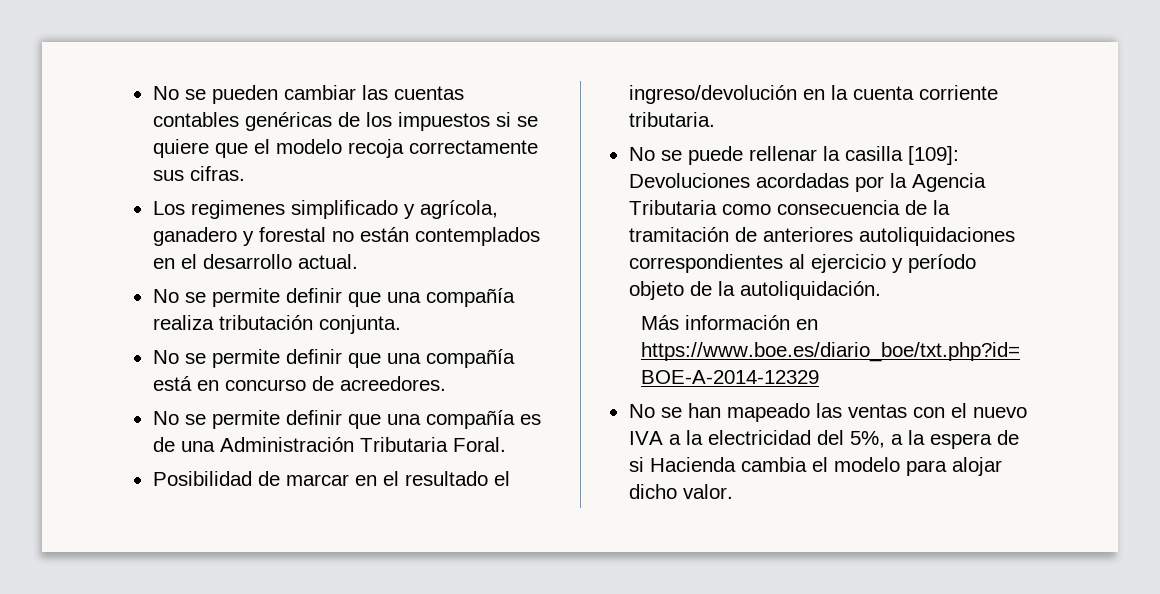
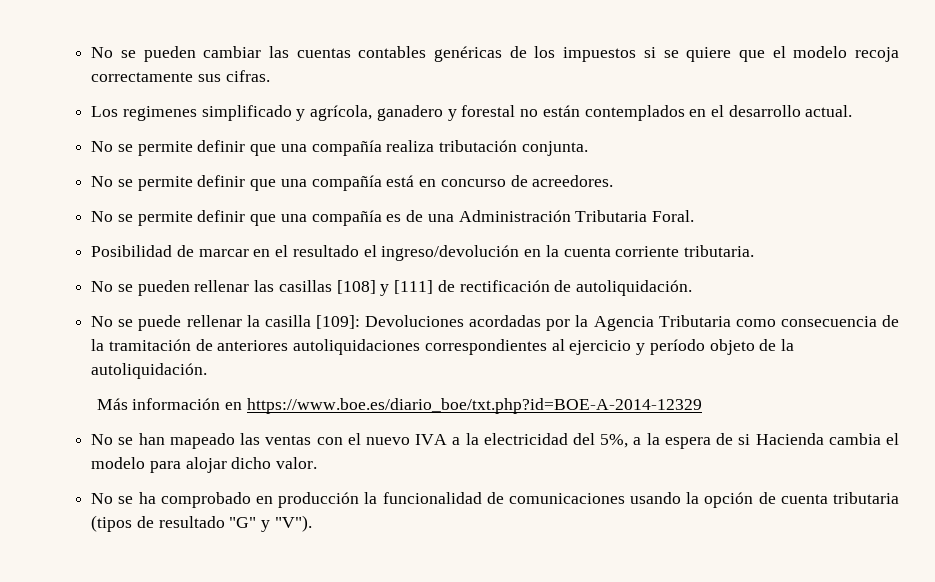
(715, 119) none -> [91,280,692,296] // No se pueden rellenar las casillas [108] y [111] de rectificación de autoliquidación.
(733, 491) none -> [91,492,899,508] [91,515,312,532] // No se ha comprobado en producción la funcionalidad de comunicaciones usando la opción de cuenta tributaria (tipos de resultado "G" y "V").

